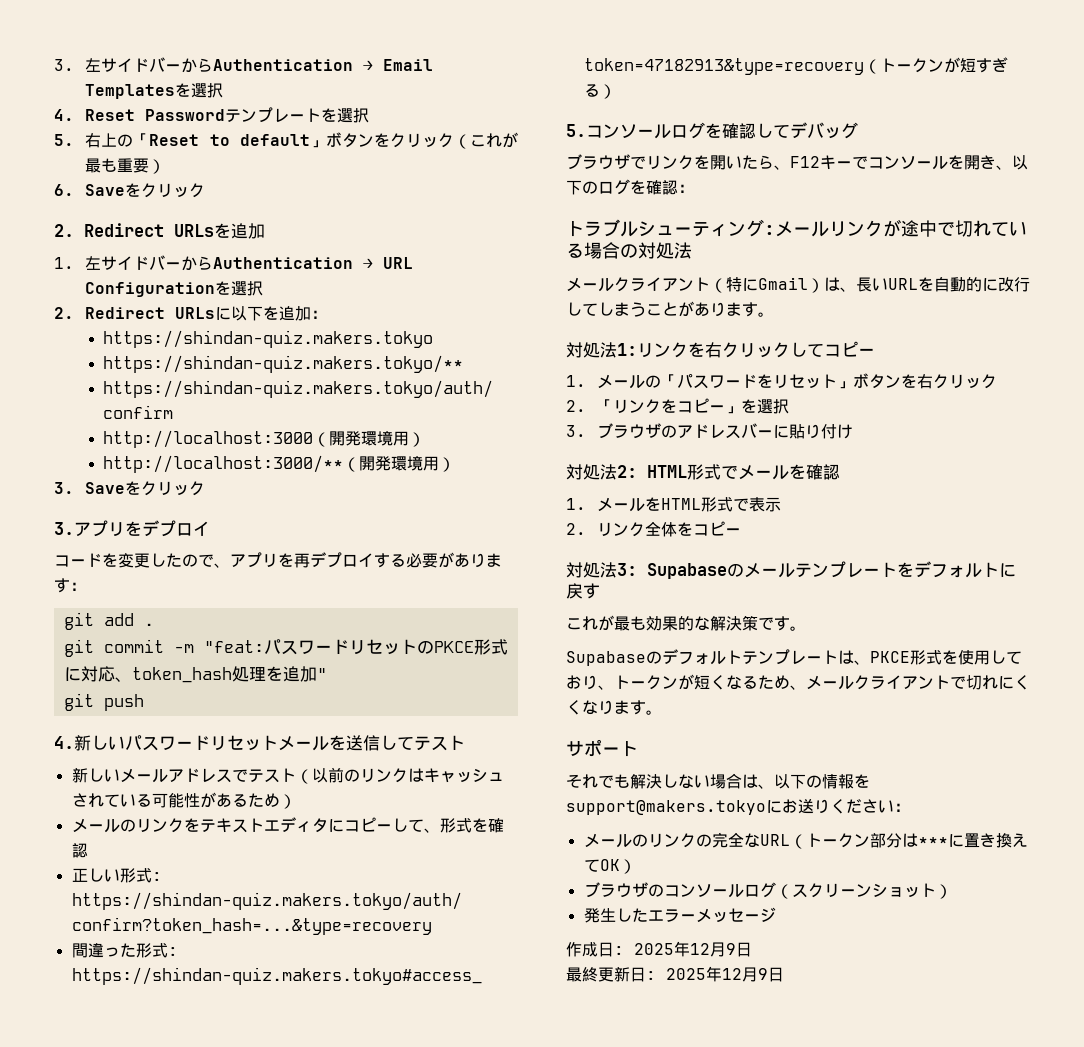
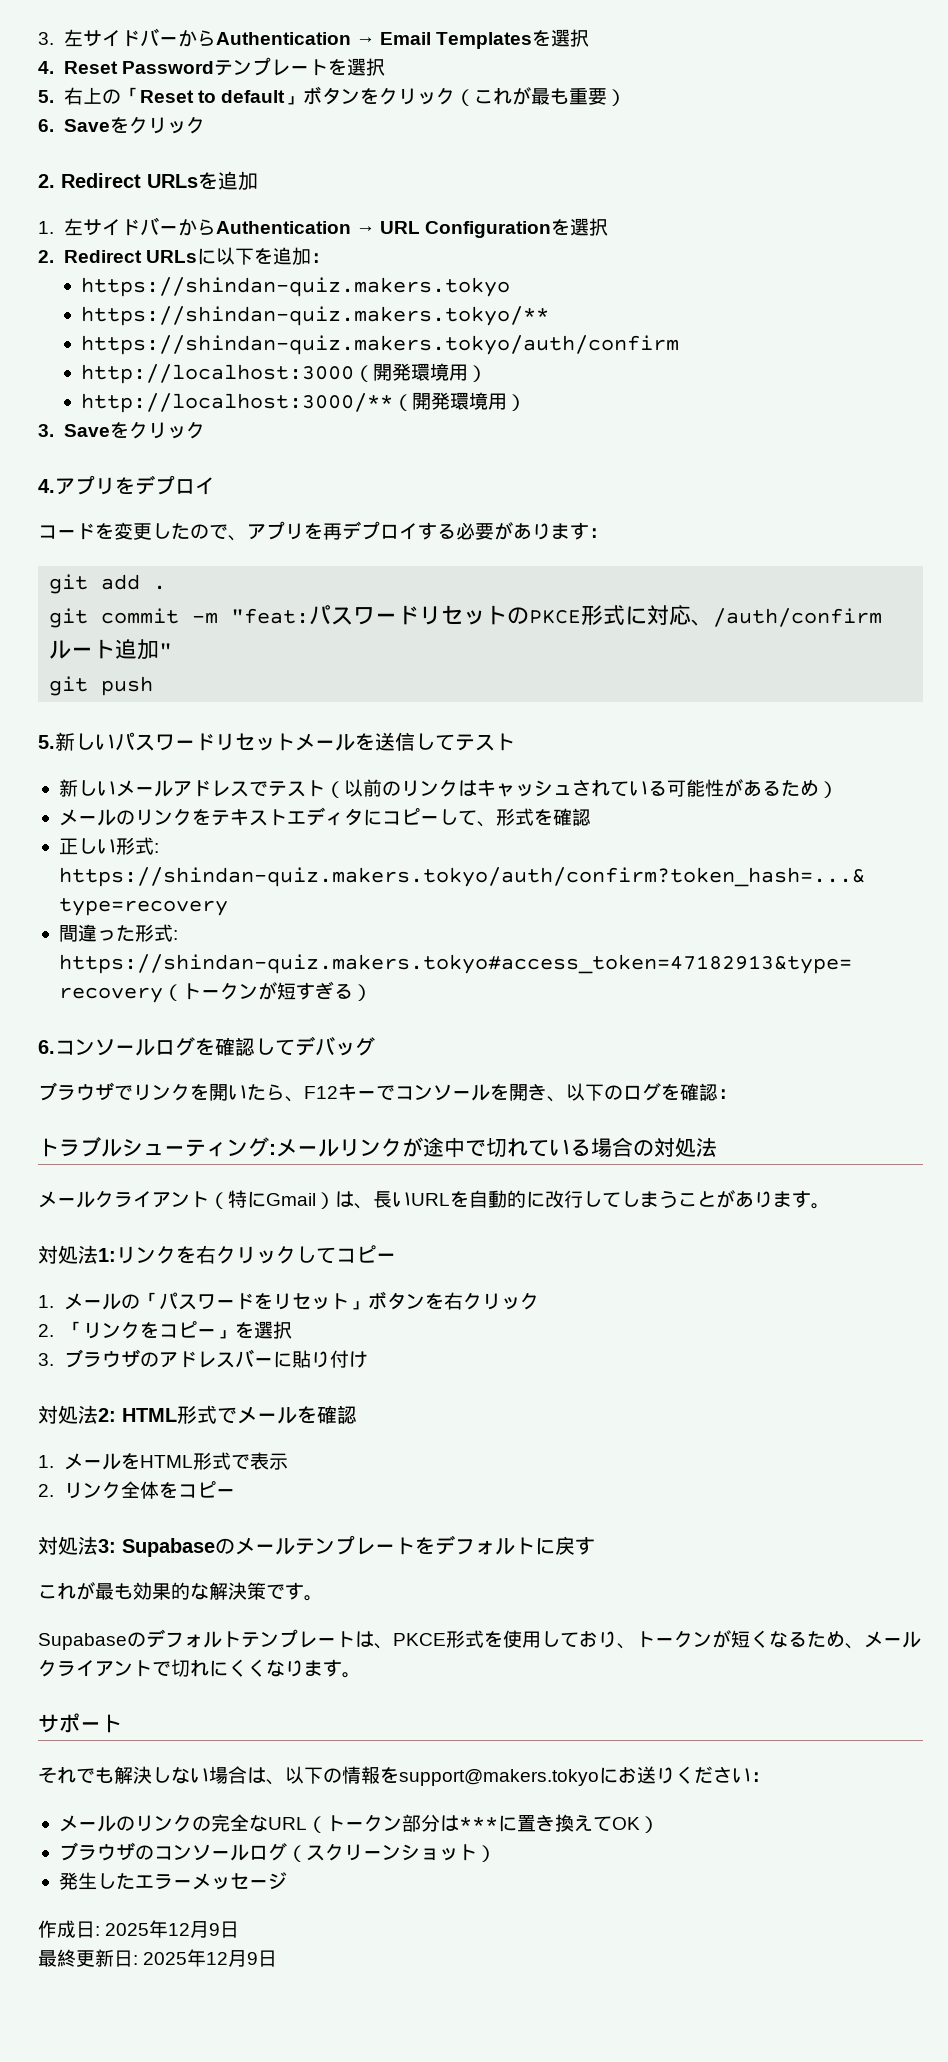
[54,522,74,535] 3. -> [38,479,55,493] 4.
[131,666,283,683] token_hash処理を -> [713,608,883,627] [49,639,116,659] /auth/confirmルート
[54,736,74,749] 4. -> [38,735,55,749] 5.
[566,124,586,137] 5. -> [38,1040,55,1054] 6.

